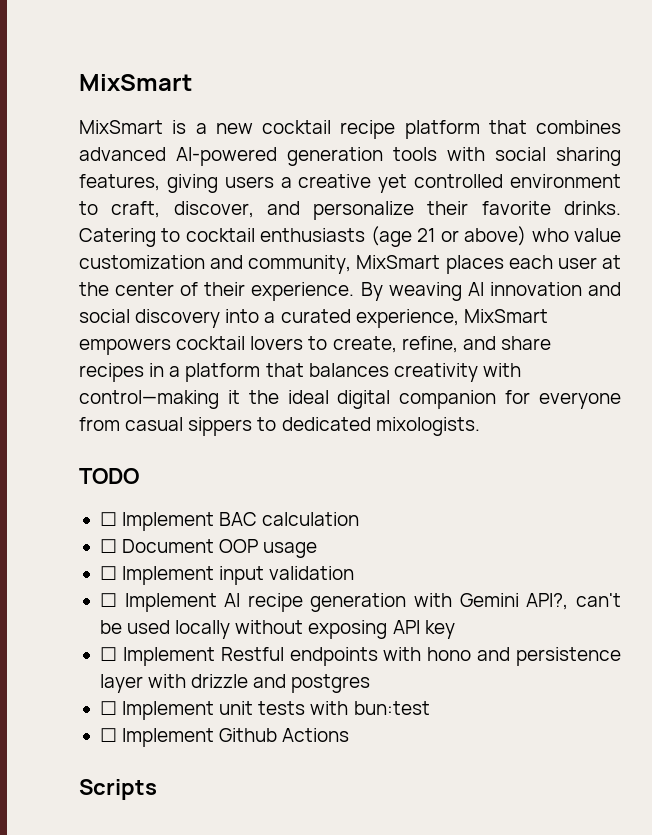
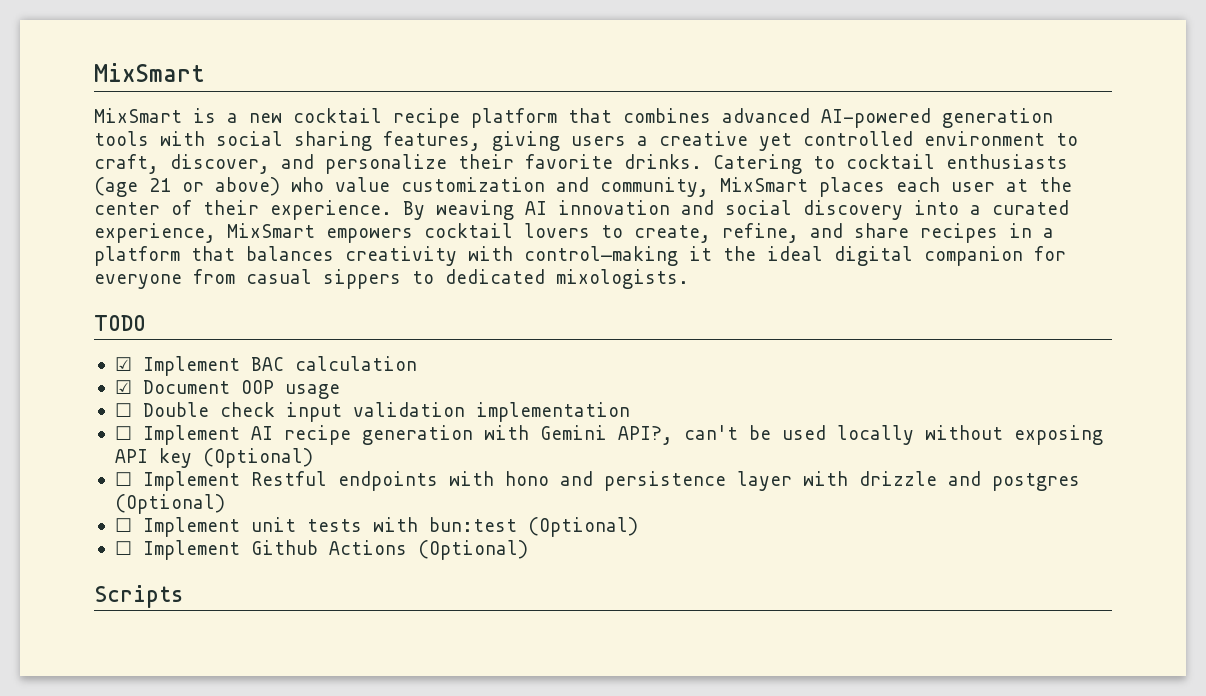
[99,512,117,526] ☐ -> [114,357,132,371] ☑
[99,539,117,553] ☐ -> [114,380,132,394] ☑
[122,566,215,585] Implement -> [142,402,275,417] Double check
(355, 573) none -> [475,402,630,422] implementation
(455, 629) none -> [202,448,313,468] (Optional)
(371, 683) none -> [114,494,225,514] (Optional)
(430, 708) none -> [527,517,638,537] (Optional)
(350, 735) none -> [417,540,528,560] (Optional)

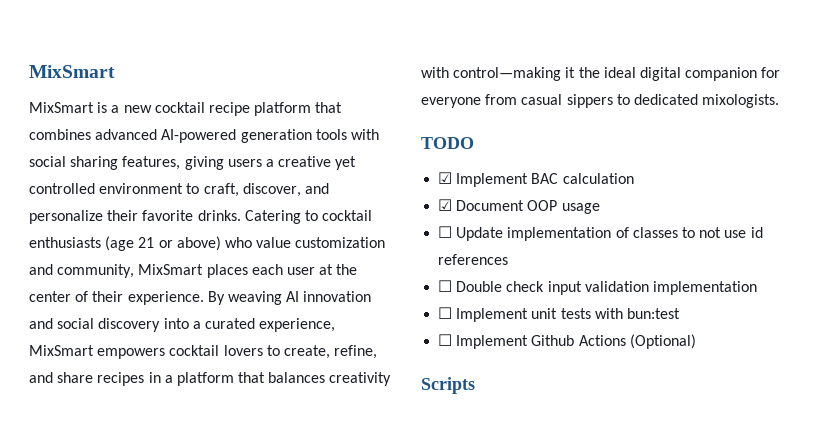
(340, 391) none -> [438,226,763,241] [438,254,509,265] // ☐ Update implementation of classes to not use id references
[114,425,1103,445] [114,448,313,468] [114,471,1080,491] [114,494,225,514] // ☐ Implement AI recipe generation with Gemini API?, can't be used locally without exposing API key (Optional) // ☐ Implement Restful endpoints with hono and persistence layer with drizzle and postgres (Optional) -> (757, 288) none
[527,517,638,537] (Optional) -> (680, 313) none

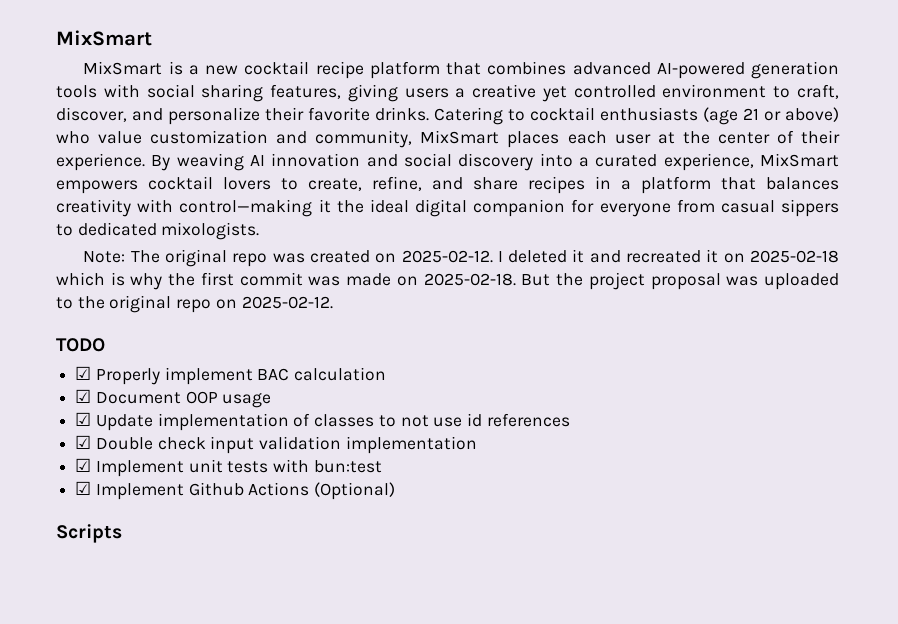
(780, 101) none -> [83,249,839,267] [56,272,840,290] [56,295,333,313] // Note: The original repo was created on 2025-02-12. I deleted it and recreated it on 2025-02-18 which is why the first commit was made on 2025-02-18. But the project proposal was uploaded to the original repo on 2025-02-12.
[456,173,529,187] Implement -> [95,367,253,385] Properly implement
[438,226,453,238] ☐ -> [75,412,92,426] ☑
[438,280,453,292] ☐ -> [75,435,92,449] ☑
[438,307,453,319] ☐ -> [75,458,92,472] ☑
[438,334,453,346] ☐ -> [75,481,92,495] ☑

